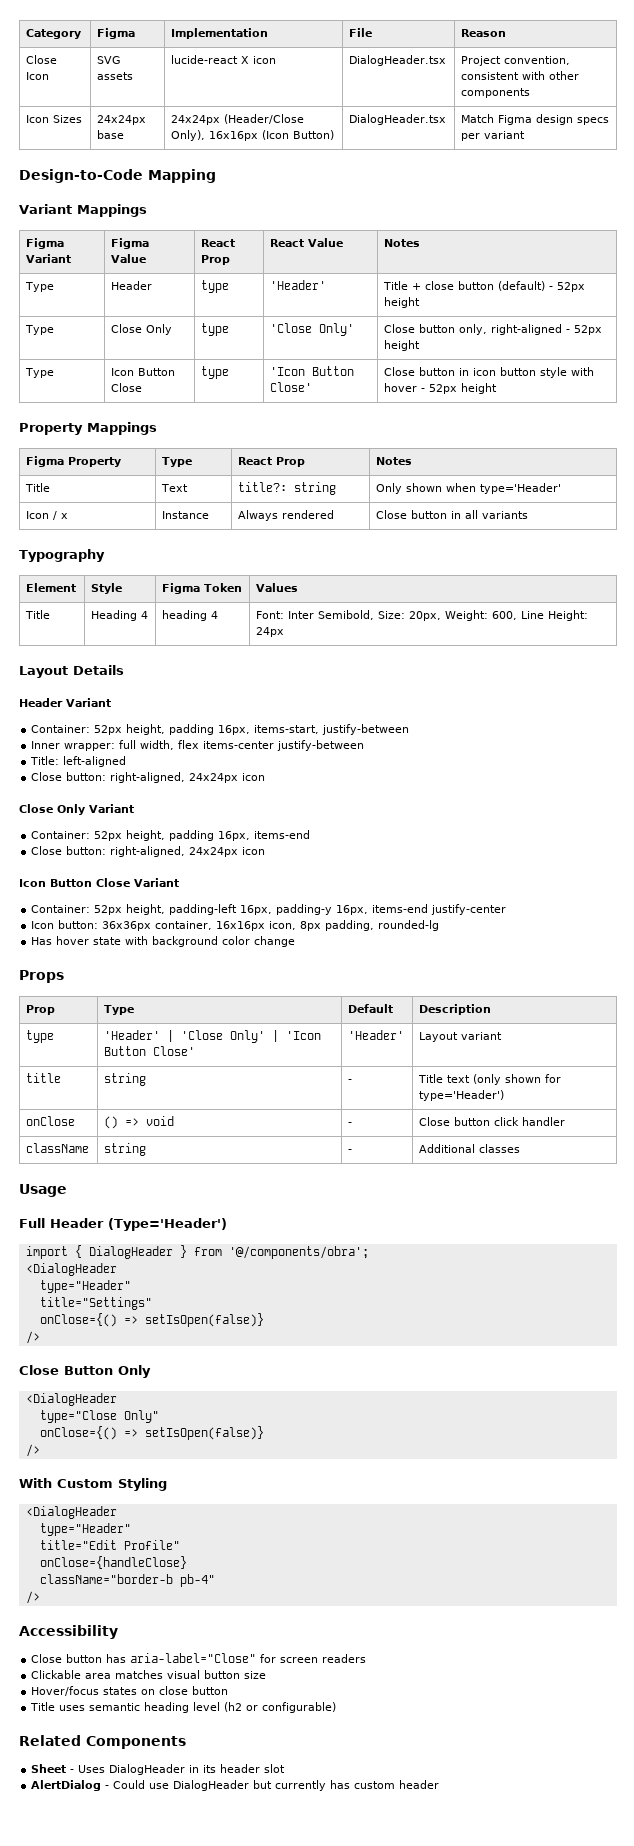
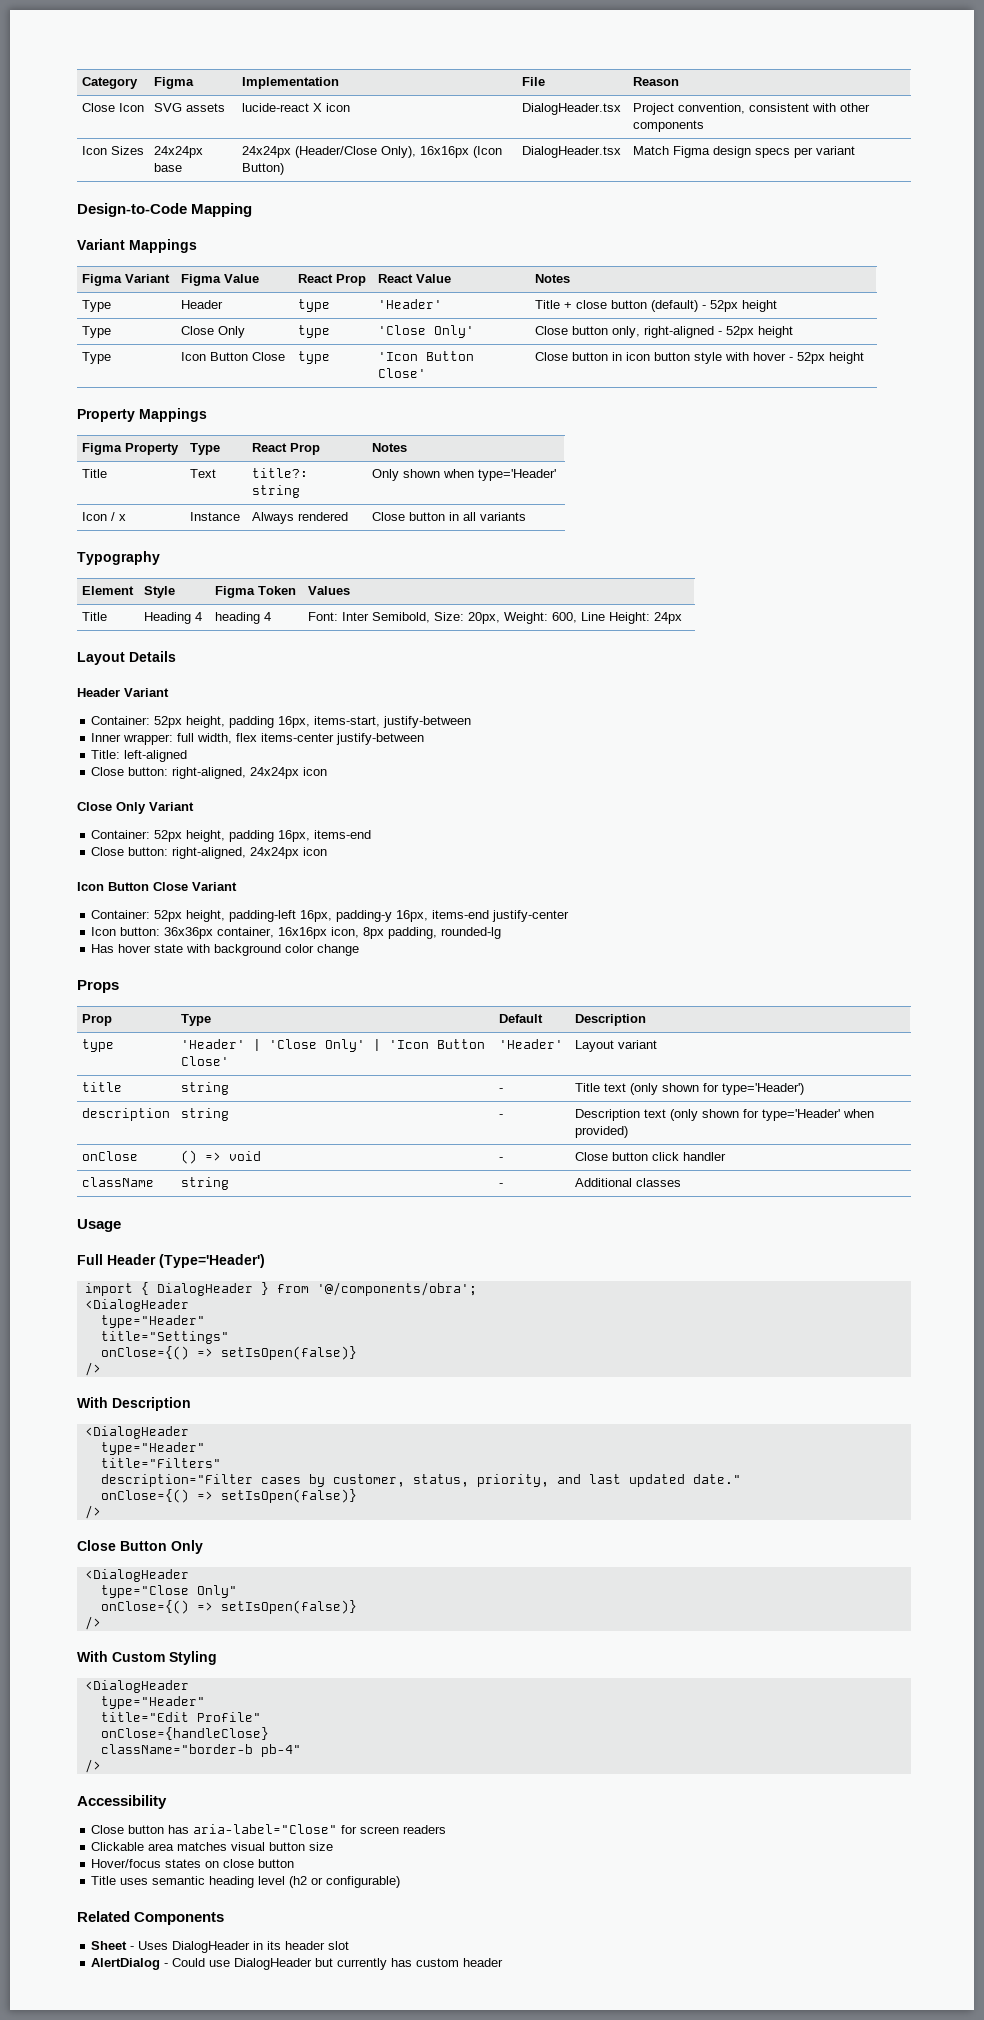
(505, 1095) none -> [82,1108,171,1121] [181,1108,230,1121] [499,1114,504,1118] [575,1109,875,1121] [575,1126,629,1138] // description | string | - | Description text (only shown for type='Header' when provided)
(40, 1337) none -> [77,1397,191,1411] [84,1426,189,1439] [100,1442,205,1455] [100,1458,221,1468] [100,1474,741,1487] [100,1489,357,1503] [84,1505,101,1519] // With Description // <DialogHeader // type="Header" // title="Filters" // description="Filter cases by customer, status, priority, and last updated date." // onClose={() => setIsOpen(false)} // />

